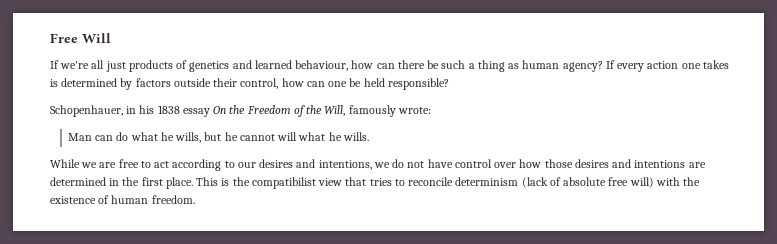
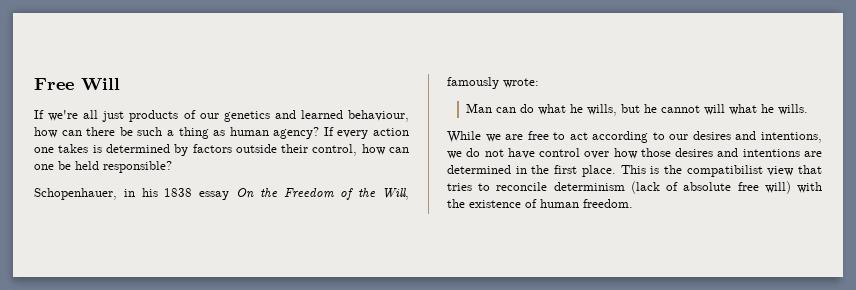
(188, 64) none -> [199,113,219,119] our

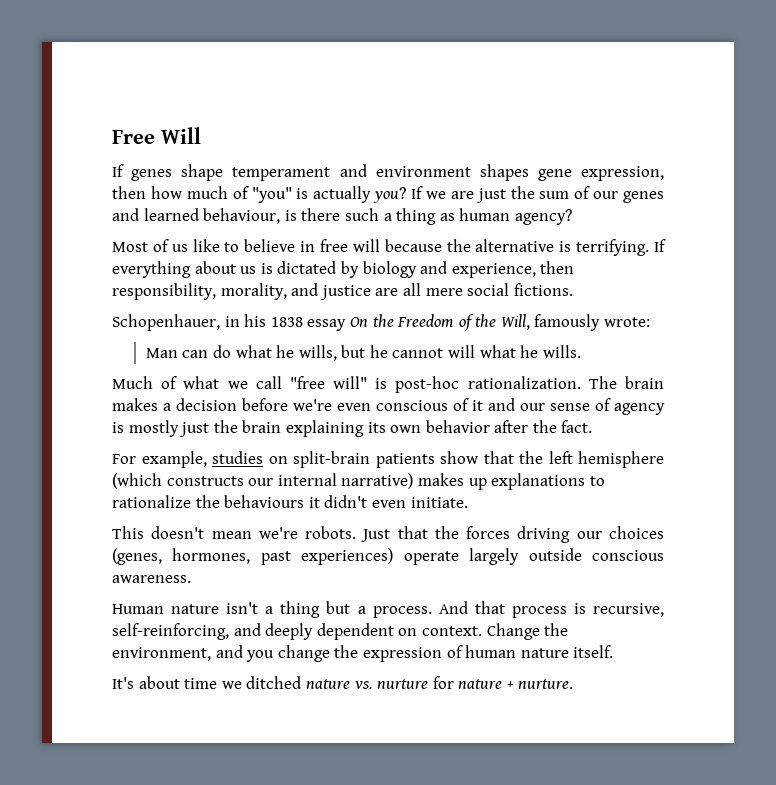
[48,110,179,122] we're all just products -> [131,164,664,181] [112,186,570,203] genes shape temperament and environment shapes gene expression, then how much of "you" is actually you? If we are just the sum
[223,111,270,122] genetics -> [623,191,664,203] genes
[34,127,133,138] how can there be -> [284,208,341,221] is there
[323,127,409,139] [34,144,410,156] [34,161,172,173] If every action one takes is determined by factors outside their control, how can one be held responsible? -> [112,239,666,256] [112,261,575,278] [112,283,573,300] // Most of us like to believe in free will because the alternative is terrifying. If everything about us is dictated by biology and experience, then responsibility, morality, and justice are all mere social fictions.
[447,131,822,143] [447,148,822,159] [447,165,822,177] [447,181,822,194] [447,199,633,208] While we are free to act according to our desires and intentions, we do not have control over how those desires and intentions are determined in the first place. This is the compatibilist view that tries to reconcile determinism (lack of absolute free will) with the existence of human freedom. -> [112,376,664,393] [112,398,665,415] [112,420,593,437] [112,451,664,468] [112,473,605,490] [112,495,468,508] [112,526,664,543] [112,548,664,565] [112,575,191,583] [112,601,664,618] [112,623,569,640] [112,645,614,662] [112,676,574,689] Much of what we call "free will" is post-hoc rationalization. The brain makes a decision before we're even conscious of it and our sense of agency is mostly just the brain explaining its own behavior after the fact. // For example, studies on split-brain patients show that the left hemisphere (which constructs our internal narrative) makes up explanations to rationalize the behaviours it didn't even initiate. // This doesn't mean we're robots. Just that the forces driving our choices (genes, hormones, past experiences) operate largely outside conscious awareness. // Human nature isn't a thing but a process. And that process is recursive, self-reinforcing, and deeply dependent on context. Change the environment, and you change the expression of human nature itself. // It's about time we ditched nature vs. nurture for nature + nurture.

